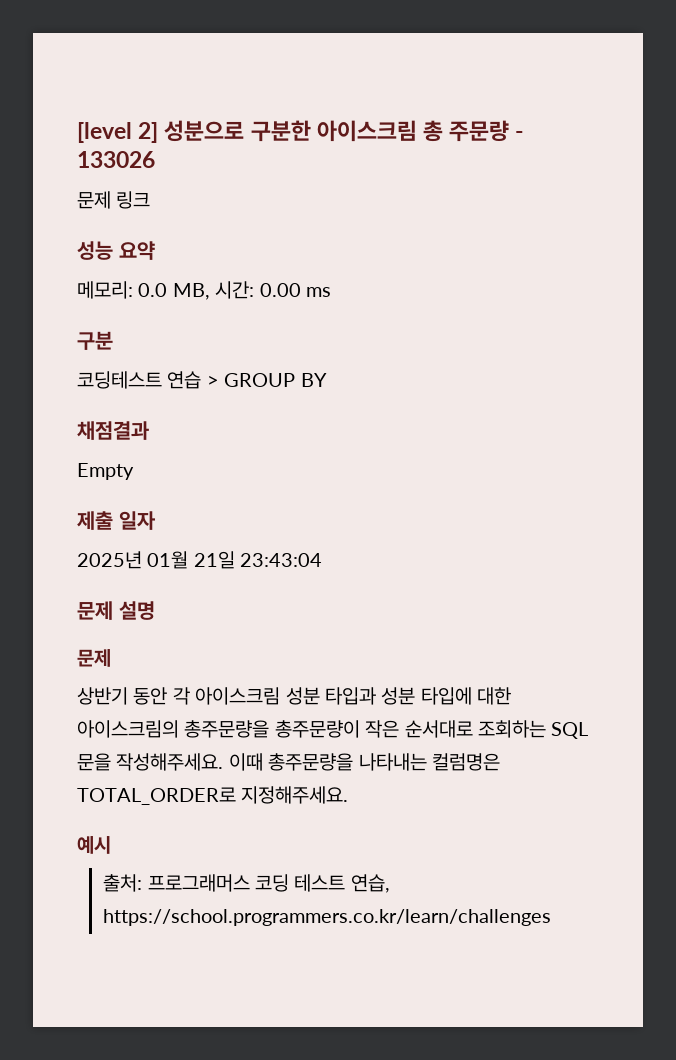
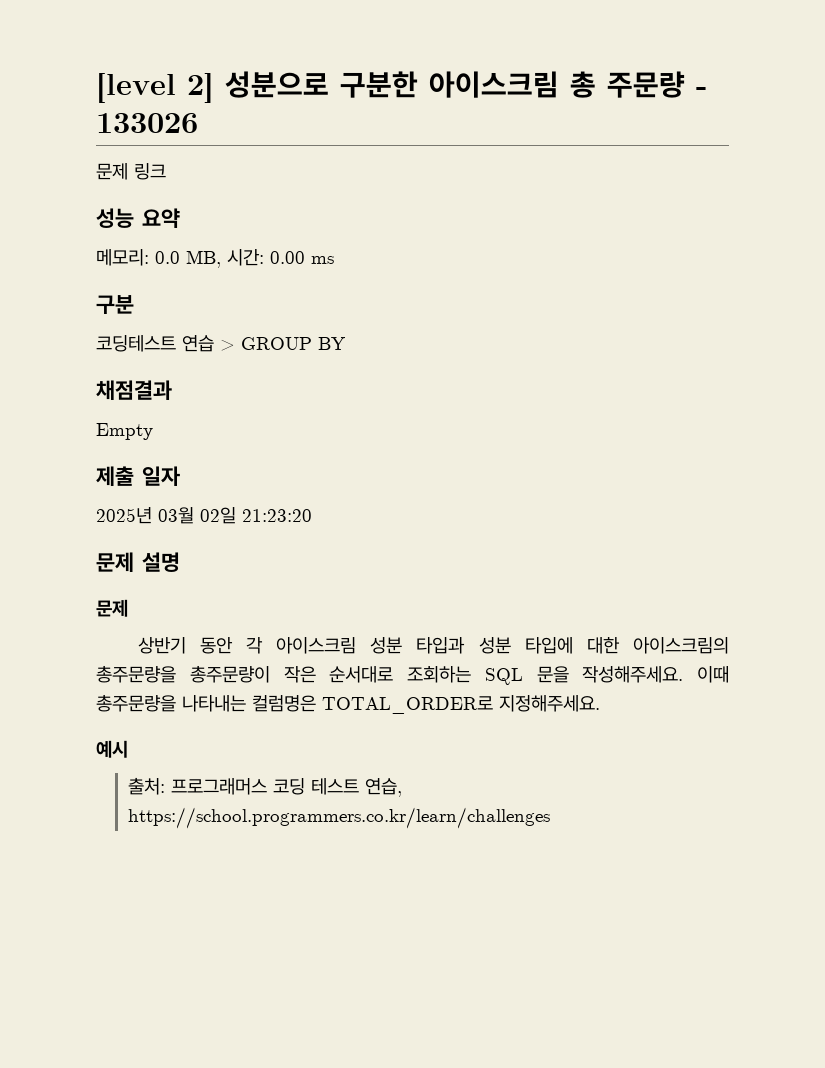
[147,551,323,569] 01월 21일 23:43:04 -> [158,507,312,524] 03월 02일 21:23:20

